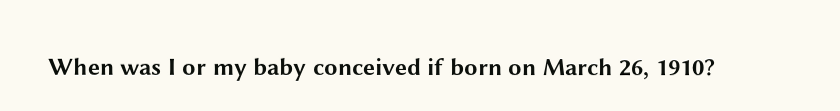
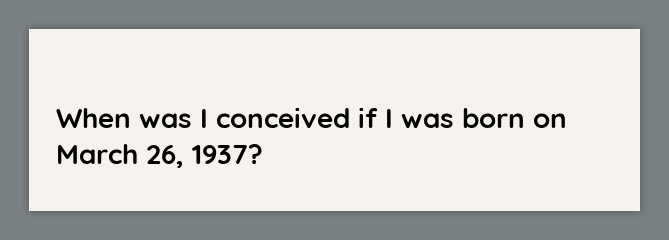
[181,57,445,81] or my baby conceived if -> [216,107,454,128] conceived if I was
[654,59,715,77] 1910? -> [192,144,263,164] 1937?

